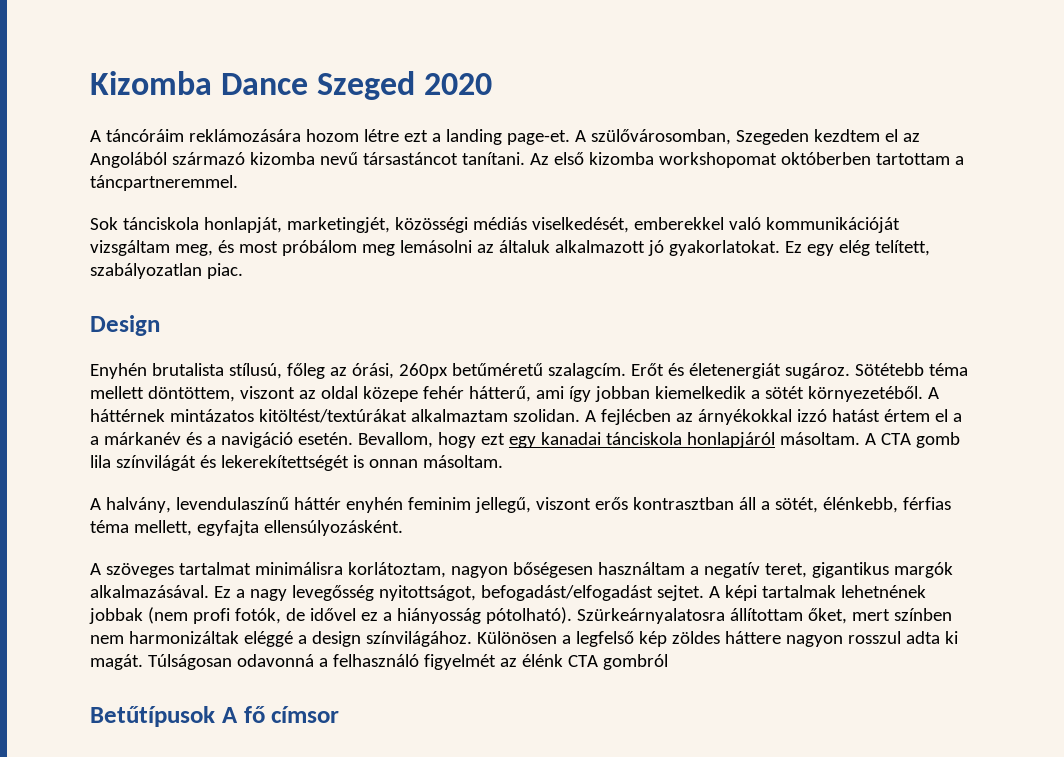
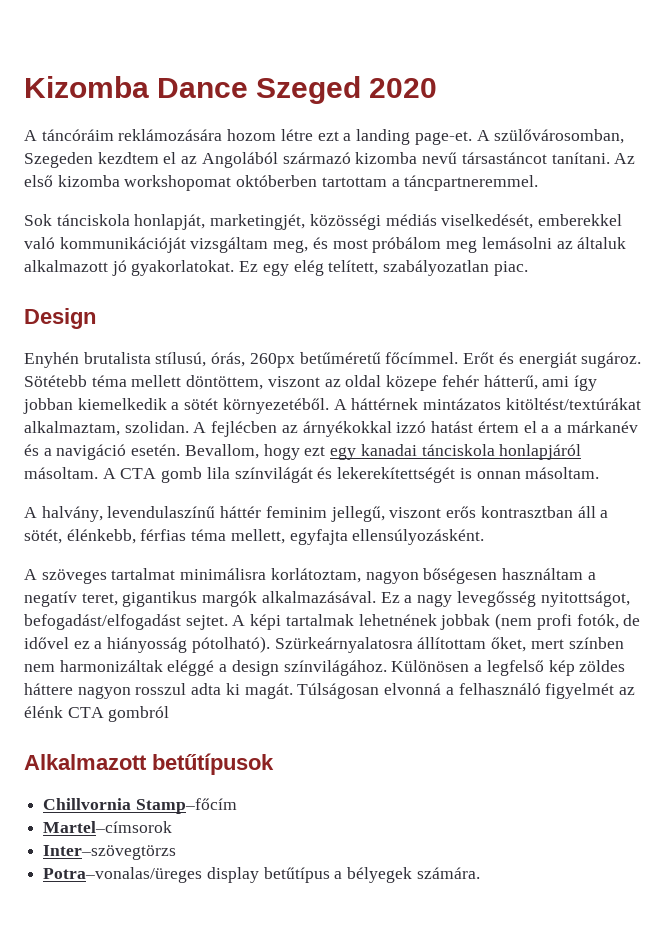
[286,363,394,379] főleg az órási, -> [211,352,246,367] órás,
[547,363,626,379] szalagcím. -> [385,352,459,364] főcímmel.
[688,363,781,379] életenergiát -> [518,352,577,368] energiát
[410,409,508,422] alkalmaztam -> [24,421,120,436] alkalmaztam,
[345,497,403,513] enyhén -> (262, 512) none
[236,654,314,667] odavonná -> [384,683,442,695] elvonná
[90,706,340,727] Betűtípusok A fő címsor -> [24,753,274,775] [43,798,237,814] [43,821,173,833] [43,845,177,860] [43,867,480,883] Alkalmazott betűtípusok // Chillvornia Stamp–főcím // Martel–címsorok // Inter–szövegtörzs // Potra–vonalas/üreges display betűtípus a bélyegek számára.

